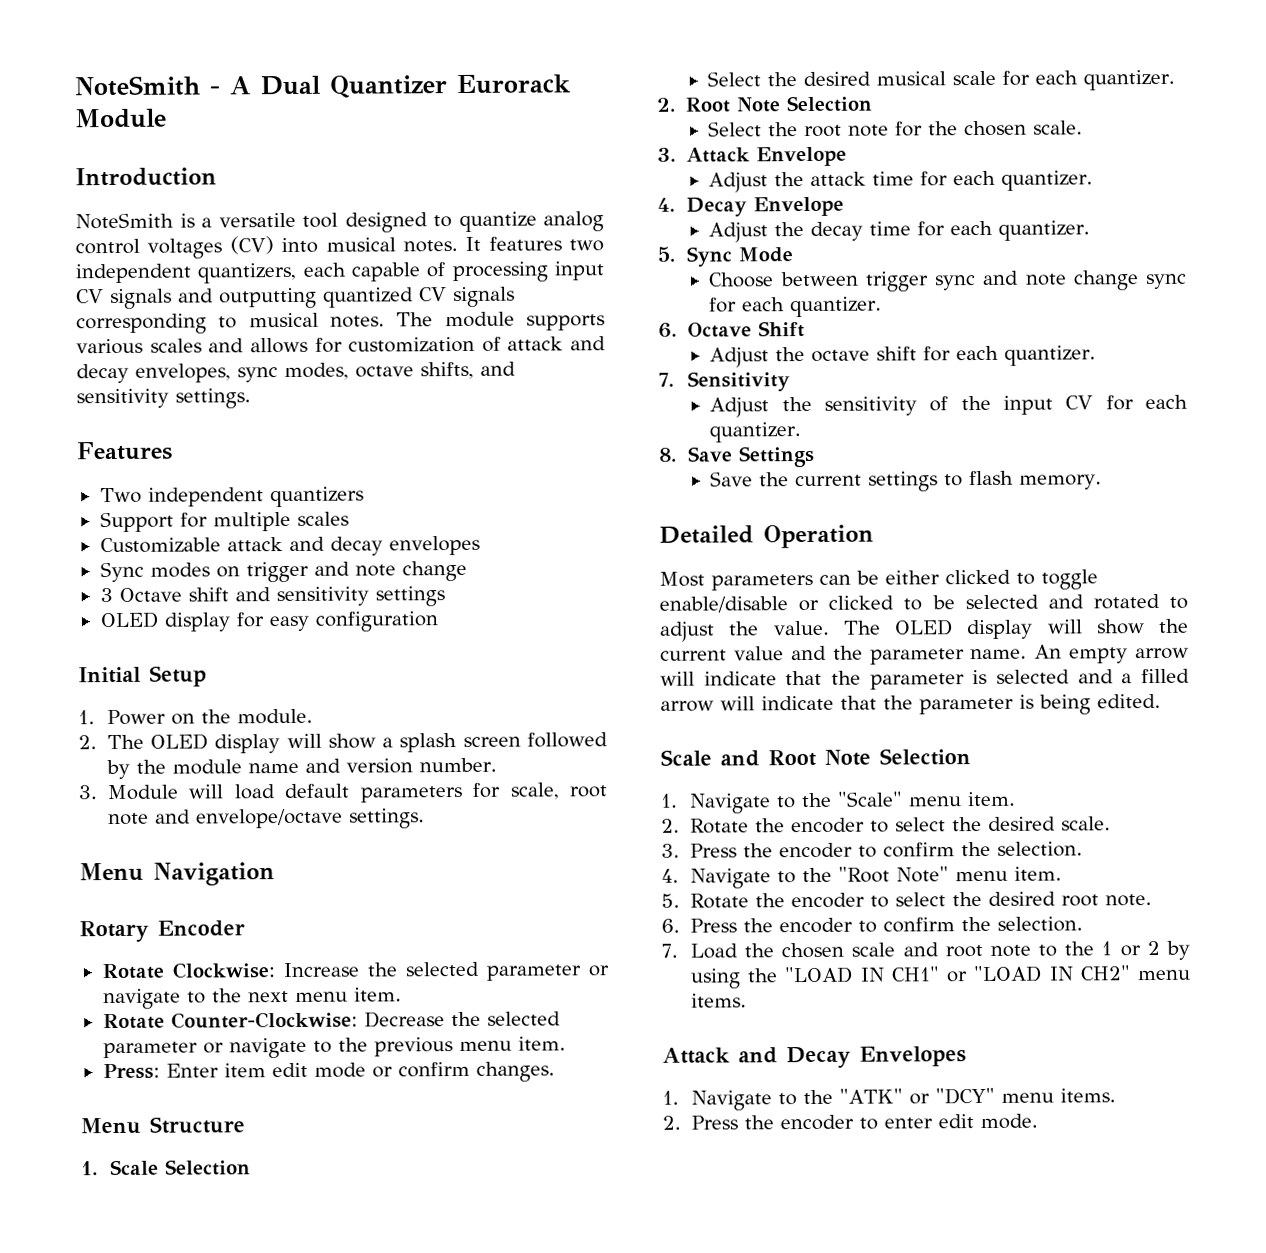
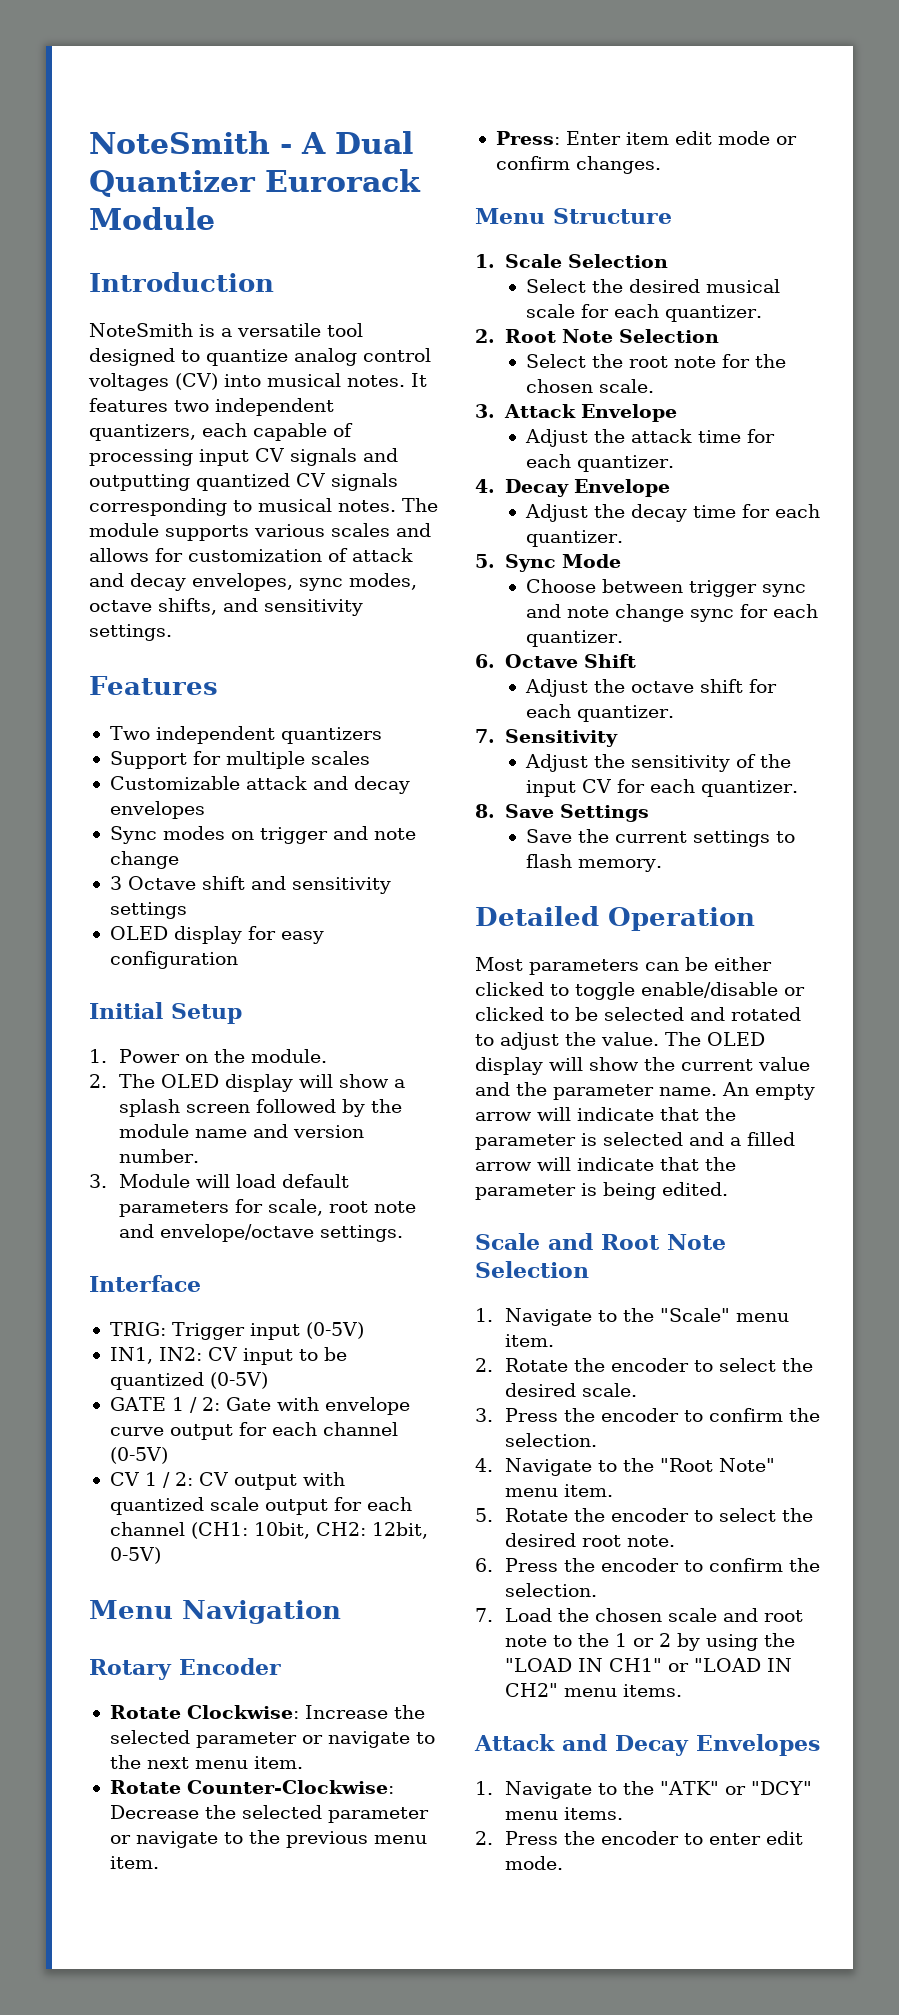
(425, 818) none -> [89,1275,201,1292] [109,1322,364,1340] [109,1347,347,1365] [109,1372,268,1390] [109,1397,410,1415] [109,1422,398,1440] [109,1447,168,1464] [109,1472,345,1490] [109,1497,412,1515] [109,1522,428,1539] [109,1547,161,1564] // Interface // TRIG: Trigger input (0-5V) // IN1, IN2: CV input to be quantized (0-5V) // GATE 1 / 2: Gate with envelope curve output for each channel (0-5V) // CV 1 / 2: CV output with quantized scale output for each channel (CH1: 10bit, CH2: 12bit, 0-5V)

